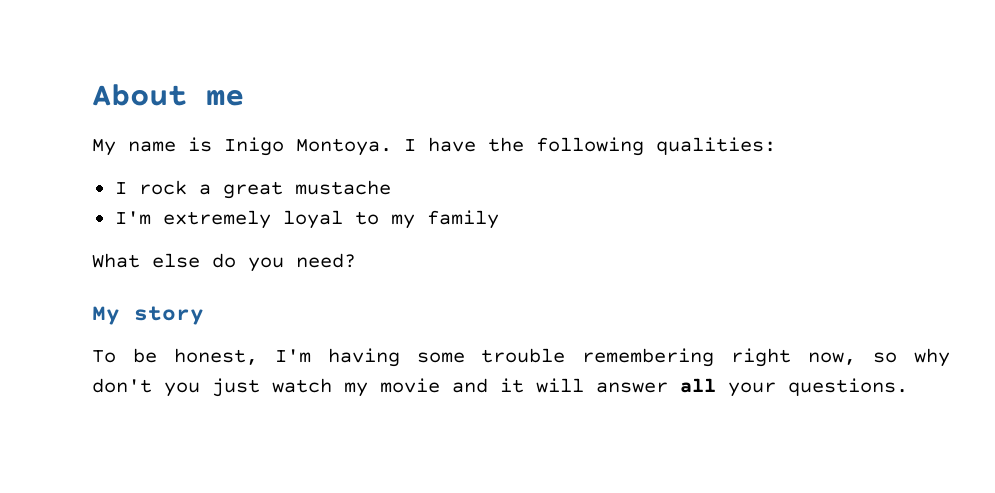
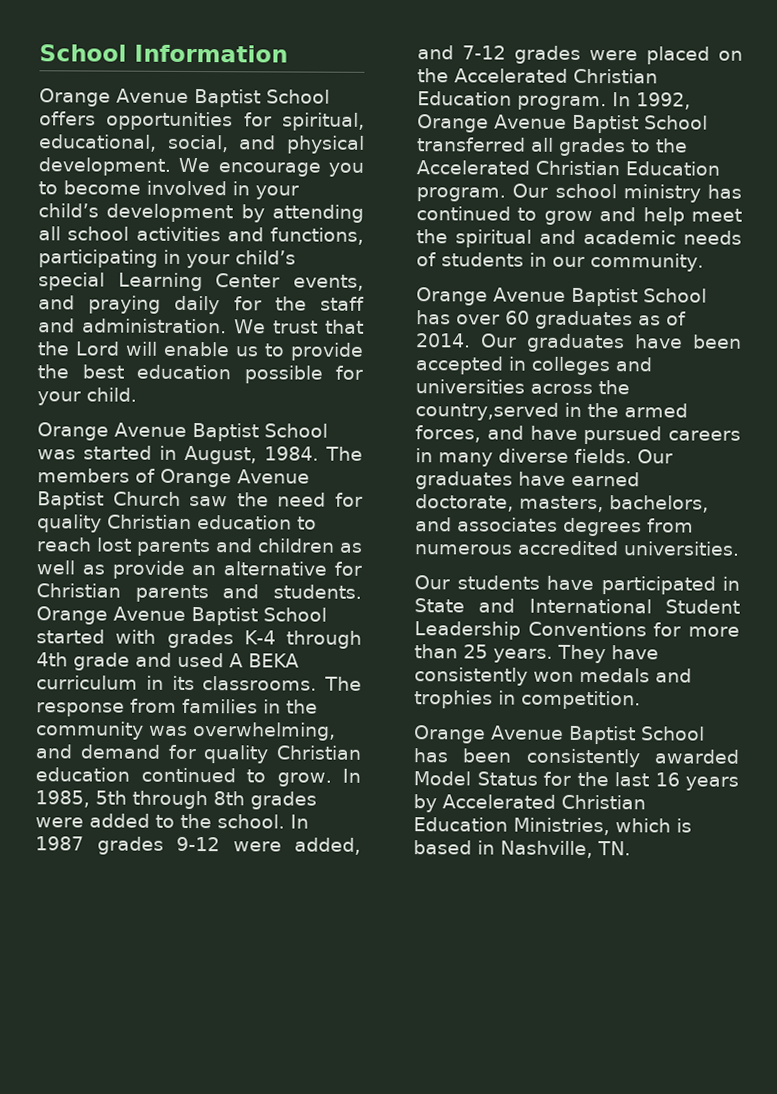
[92,84,244,106] [92,137,776,156] [114,180,391,199] [114,210,499,229] [92,253,356,272] [92,306,204,325] [92,348,950,367] [92,378,908,397] About me // My name is Inigo Montoya. I have the following qualities: // I rock a great mustache // I'm extremely loyal to my family // What else do you need? // My story // To be honest, I'm having some trouble remembering right now, so why don't you just watch my movie and it will answer all your questions. -> [39,44,288,63] [39,88,330,108] [39,111,365,131] [38,134,365,154] [38,157,364,177] [38,180,299,200] [38,203,364,223] [38,226,364,245] [38,249,296,269] [38,272,364,292] [38,295,365,315] [38,318,364,334] [37,341,364,361] [37,364,363,384] [37,387,137,406] [37,422,328,442] [37,445,363,465] [37,468,310,488] [37,491,363,510] [37,514,317,533] [36,537,363,557] [36,560,363,579] [36,583,362,603] [36,606,327,626] [36,629,362,649] [36,652,299,671] [36,675,362,691] [36,698,318,717] [36,721,336,741] [35,744,361,764] [35,767,361,787] [35,790,317,810] [35,813,309,829] [35,836,361,855] [417,45,743,65] [417,68,658,84] [417,91,691,111] [417,114,708,134] [417,137,688,157] [416,160,720,176] [416,183,742,203] [416,206,742,226] [416,229,742,248] [416,252,704,272] [416,287,707,307] [416,310,687,330] [416,333,742,353] [415,356,652,376] [415,379,630,395] [415,402,688,421] [415,425,741,445] [415,448,673,467] [415,471,640,490] [415,494,709,513] [415,517,694,537] [414,540,740,556] [414,575,740,595] [414,598,740,614] [414,621,740,640] [414,644,659,664] [414,667,692,686] [414,690,641,710] [414,725,705,745] [413,748,739,768] [413,771,739,791] [413,794,646,813] [413,817,692,836] [413,840,631,859] School Information // Orange Avenue Baptist School offers opportunities for spiritual, educational, social, and physical development. We encourage you to become involved in your child’s development by attending all school activities and functions, participating in your child’s special Learning Center events, and praying daily for the staff and administration. We trust that the Lord will enable us to provide the best education possible for your child. // Orange Avenue Baptist School was started in August, 1984. The members of Orange Avenue Baptist Church saw the need for quality Christian education to reach lost parents and children as well as provide an alternative for Christian parents and students. Orange Avenue Baptist School started with grades K-4 through 4th grade and used A BEKA curriculum in its classrooms. The response from families in the community was overwhelming, and demand for quality Christian education continued to grow. In 1985, 5th through 8th grades were added to the school. In 1987 grades 9-12 were added, and 7-12 grades were placed on the Accelerated Christian Education program. In 1992, Orange Avenue Baptist School transferred all grades to the Accelerated Christian Education program. Our school ministry has continued to grow and help meet the spiritual and academic needs of students in our community. // Orange Avenue Baptist School has over 60 graduates as of 2014. Our graduates have been accepted in colleges and universities across the country,served in the armed forces, and have pursued careers in many diverse fields. Our graduates have earned doctorate, masters, bachelors, and associates degrees from numerous accredited universities. // Our students have participated in State and International Student Leadership Conventions for more than 25 years. They have consistently won medals and trophies in competition. // Orange Avenue Baptist School has been consistently awarded Model Status for the last 16 years by Accelerated Christian Education Ministries, which is based in Nashville, TN.

